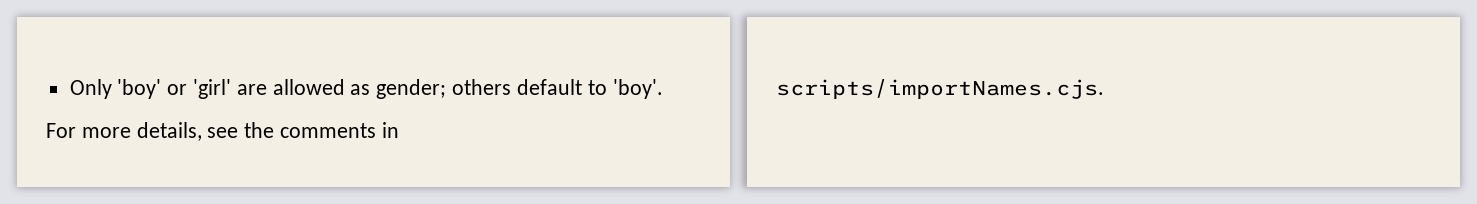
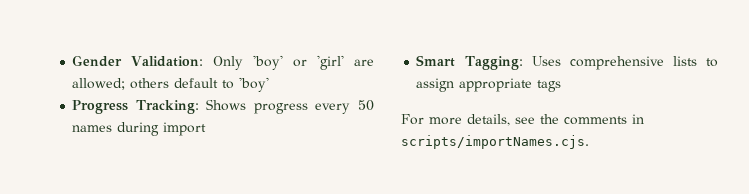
(69, 89) none -> [72,55,204,67] Gender Validation:
[272,79,663,99] allowed as gender; others default to 'boy'. -> [72,77,270,92] [72,99,374,114] [72,122,207,136] [416,55,718,70] [416,78,562,92] allowed; others default to 'boy' // Progress Tracking: Shows progress every 50 names during import // Smart Tagging: Uses comprehensive lists to assign appropriate tags

